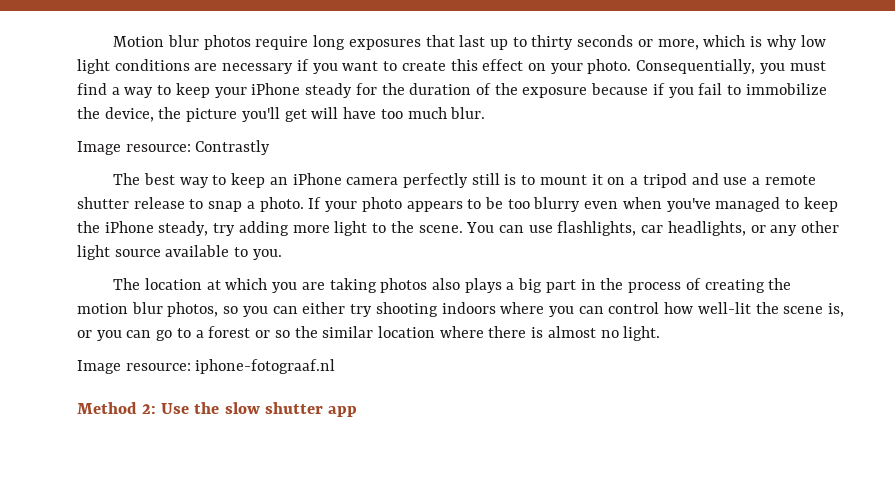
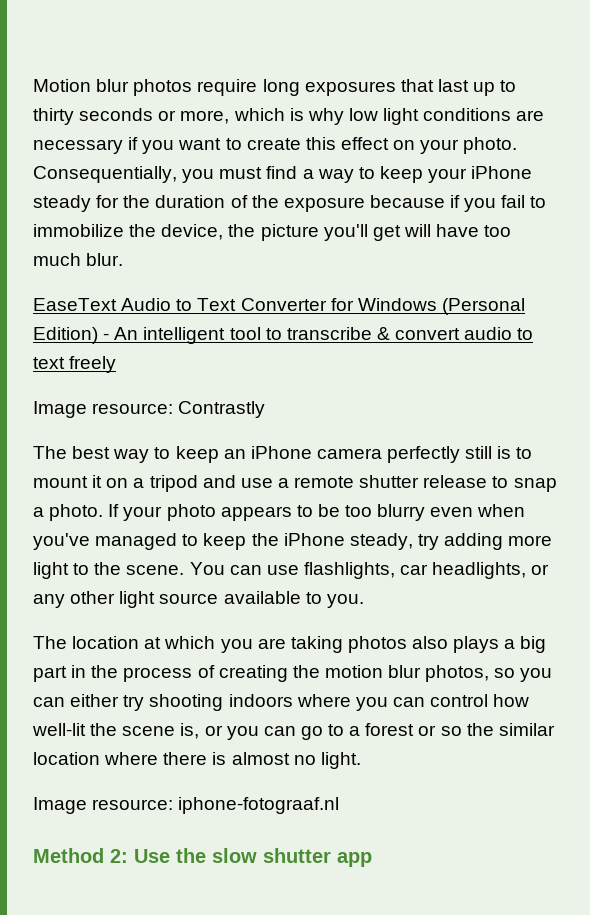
(486, 113) none -> [33,298,525,315] [33,327,534,344] [33,356,117,373] // EaseText Audio to Text Converter for Windows (Personal Edition) - An intelligent tool to transcribe & convert audio to text freely

